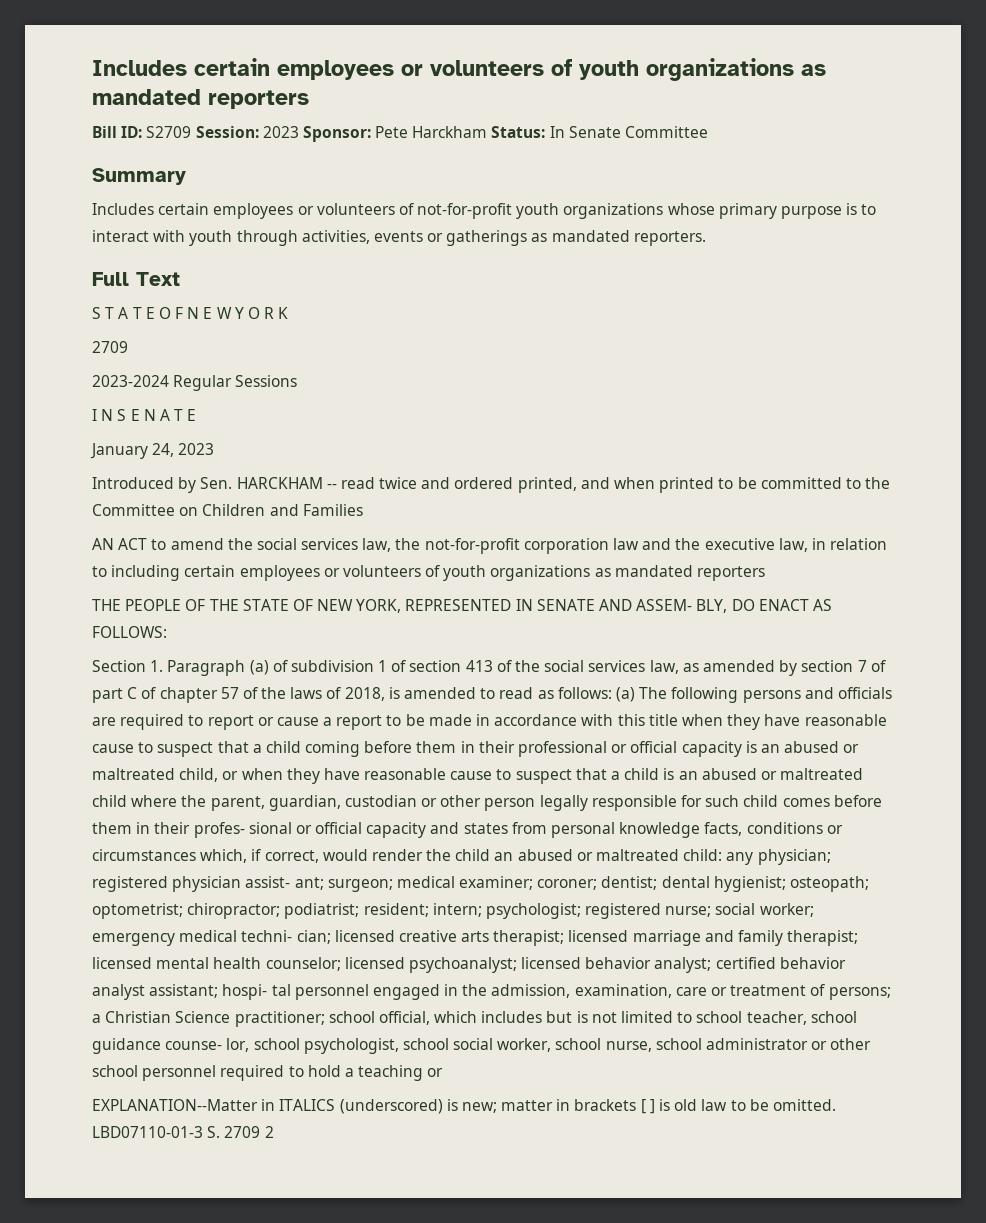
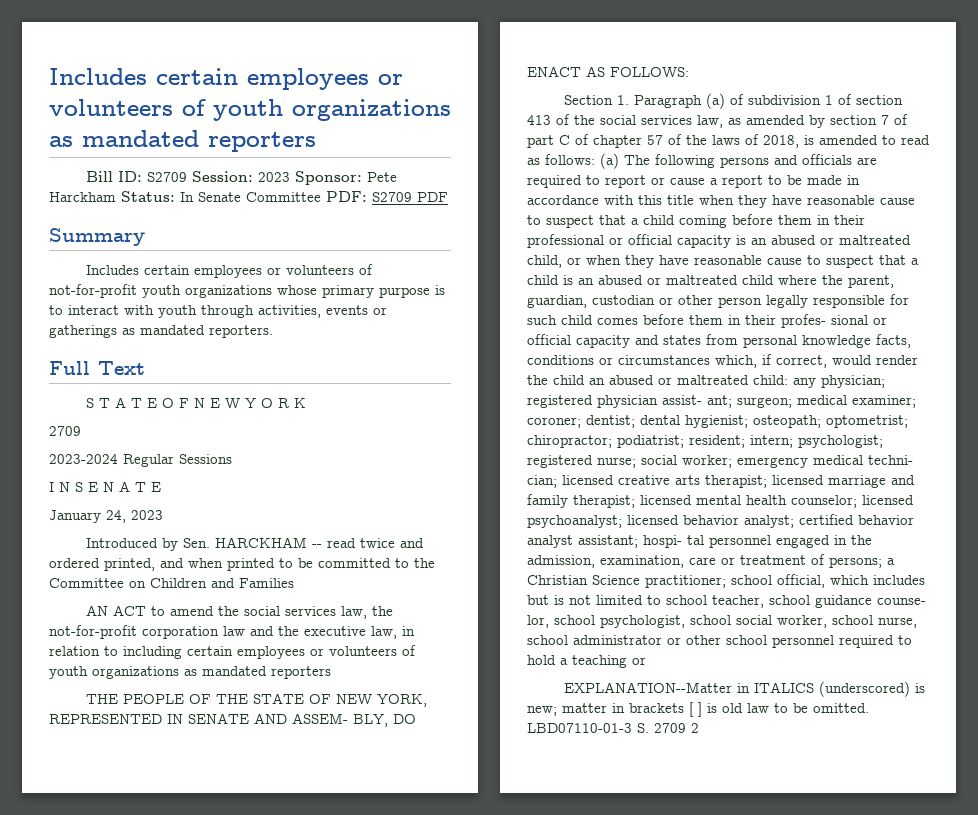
(709, 132) none -> [326,191,448,202] PDF: S2709 PDF

